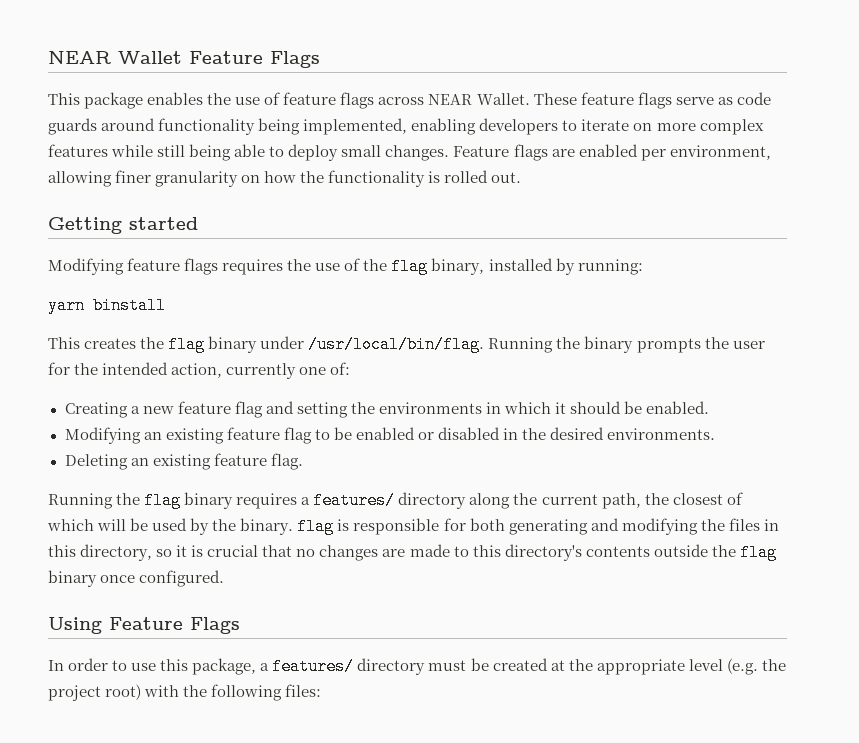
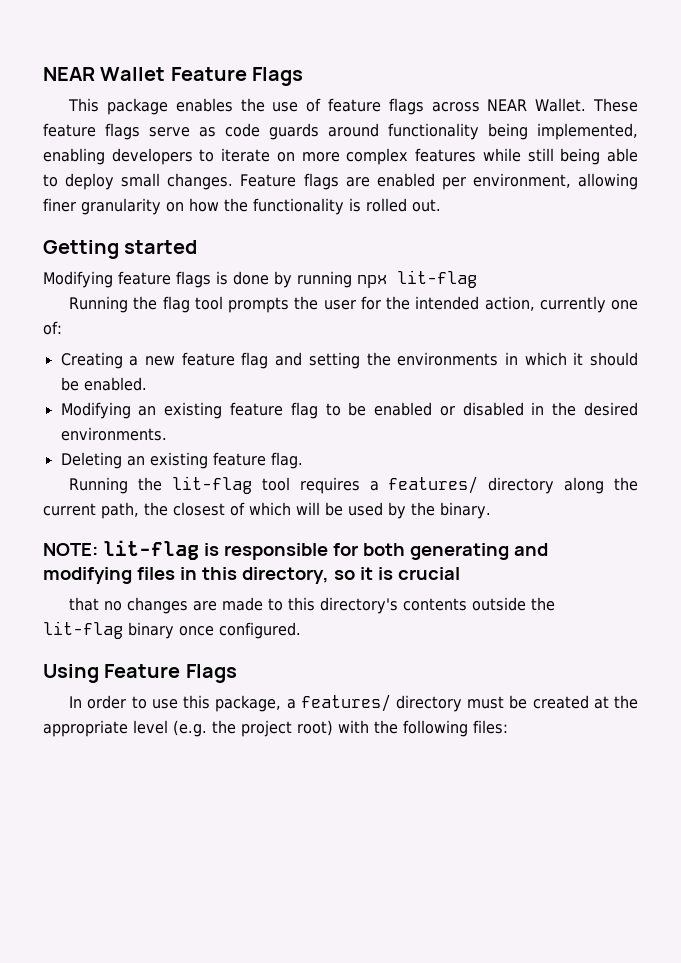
[222,258,643,275] [48,297,166,314] [48,336,634,353] requires the use of the flag binary, installed by running: // yarn binstall // This creates the flag binary under /usr/local/bin/flag. Running the binary -> [216,270,477,288] [69,296,223,313] is done by running npx lit-flag // Running the flag tool
[144,492,234,509] flag binary -> [171,476,290,494] lit-flag tool
[297,518,335,535] flag -> [43,540,199,560] // NOTE: lit-flag
[700,519,725,531] the -> (132, 575) none
(259, 551) none -> (460, 573) //
[739,544,777,561] flag -> [43,621,123,639] lit-flag

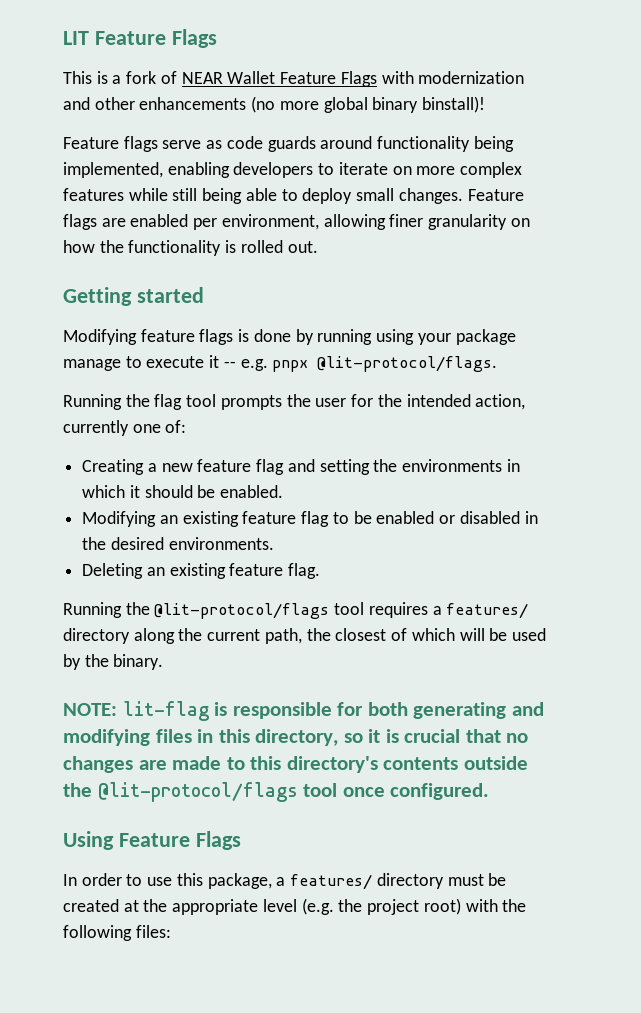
[43,67,304,86] [68,98,638,115] [43,123,96,137] NEAR Wallet Feature Flags // This package enables the use of feature flags across NEAR Wallet. These feature -> [63,29,217,48] [63,71,525,87] [63,96,486,113] [63,137,119,149] LIT Feature Flags // This is a fork of NEAR Wallet Feature Flags with modernization and other enhancements (no more global binary binstall)! // Feature
[357,270,477,288] npx lit-flag -> [376,329,516,345] [63,355,498,372] using your package manage to execute it -- e.g. pnpx @lit-protocol/flags.
[171,476,252,494] lit-flag -> [154,603,330,619] @lit-protocol/flags
(460, 573) // -> (461, 736) none
[43,621,174,639] lit-flag binary -> [97,782,338,802] @lit-protocol/flags tool

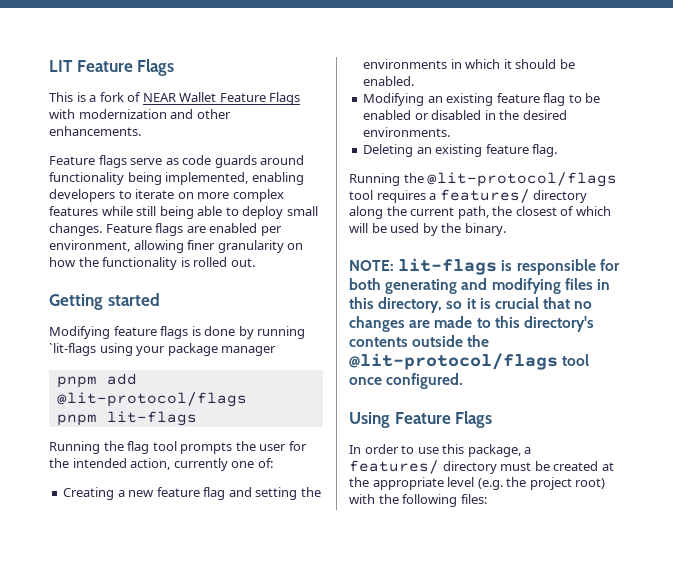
[139,96,486,113] enhancements (no more global binary binstall)! -> [49,126,141,136] enhancements.
(373, 337) none -> [49,343,96,356] `lit-flags
[63,355,498,372] manage to execute it -- e.g. pnpx @lit-protocol/flags. -> [221,346,277,356] [56,373,137,388] [56,392,247,407] [56,411,197,426] manager // pnpm add @lit-protocol/flags // pnpm lit-flags
[122,701,209,721] lit-flag -> [398,258,498,275] lit-flags

